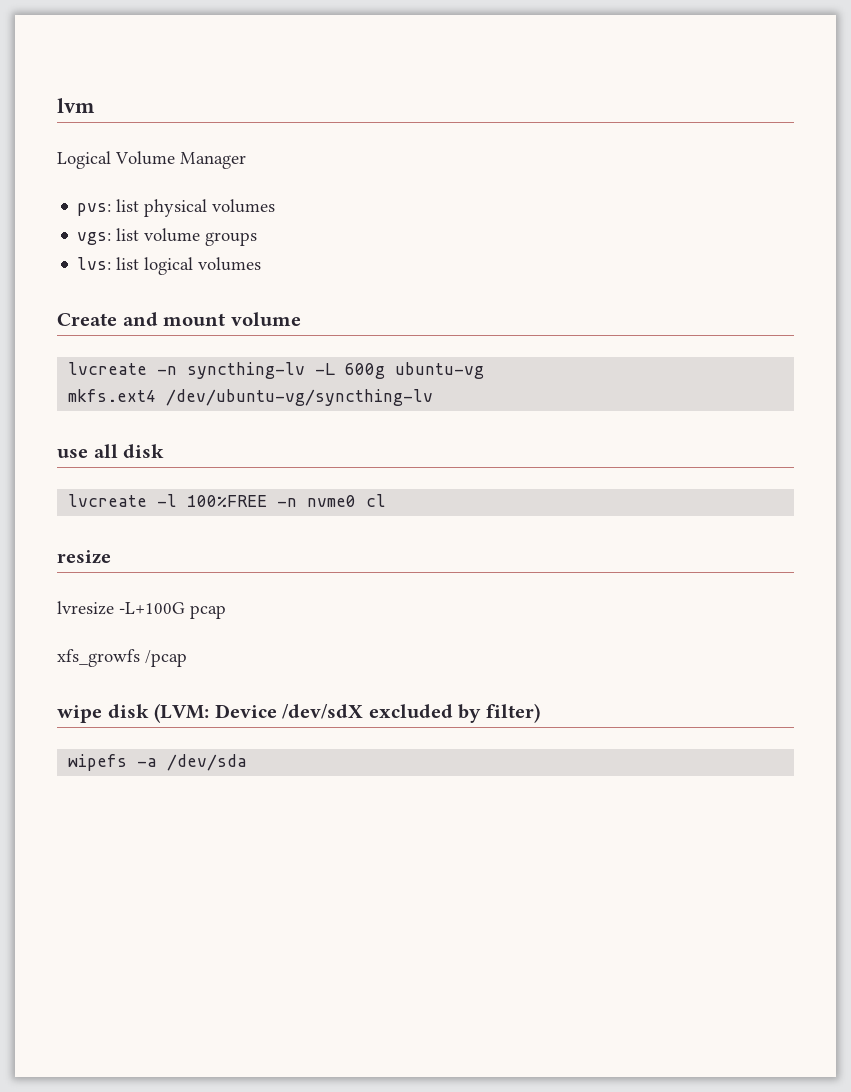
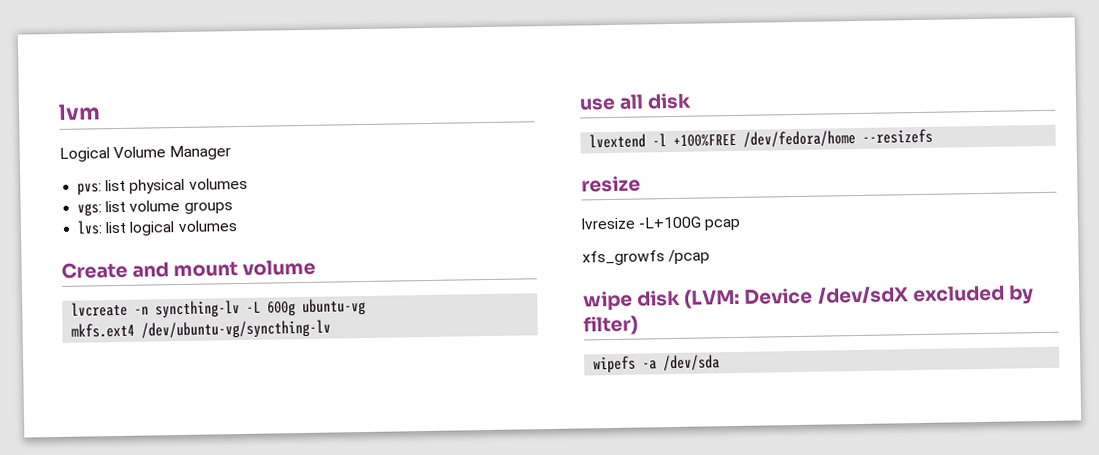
[68,494,387,507] lvcreate -l 100%FREE -n nvme0 cl -> [589,128,934,149] lvextend -l +100%FREE /dev/fedora/home --resizefs

